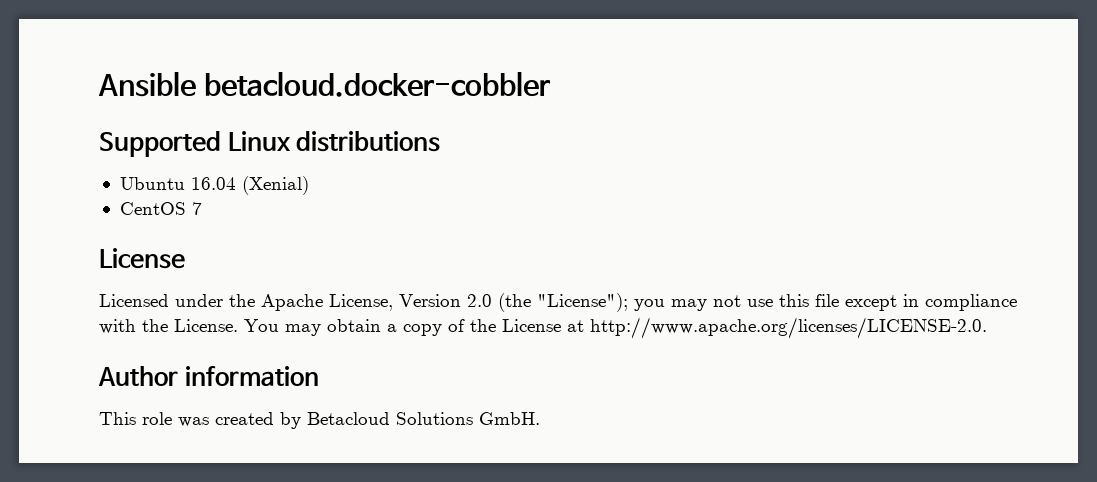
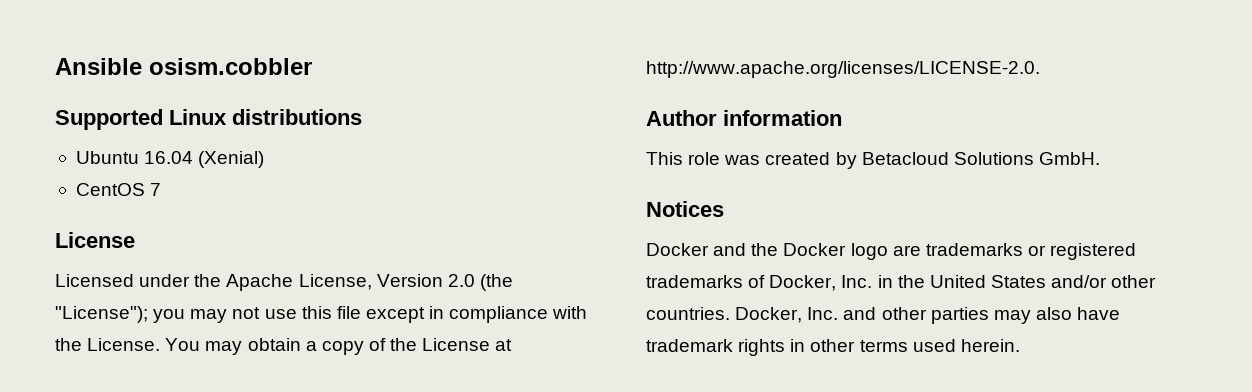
[203,71,551,97] betacloud.docker-cobbler -> [149,58,312,75] osism.cobbler
(540, 418) none -> [646,201,724,217] [646,243,1137,260] [646,275,1157,291] [646,307,1121,324] [646,339,1020,356] // Notices // Docker and the Docker logo are trademarks or registered trademarks of Docker, Inc. in the United States and/or other countries. Docker, Inc. and other parties may also have trademark rights in other terms used herein.

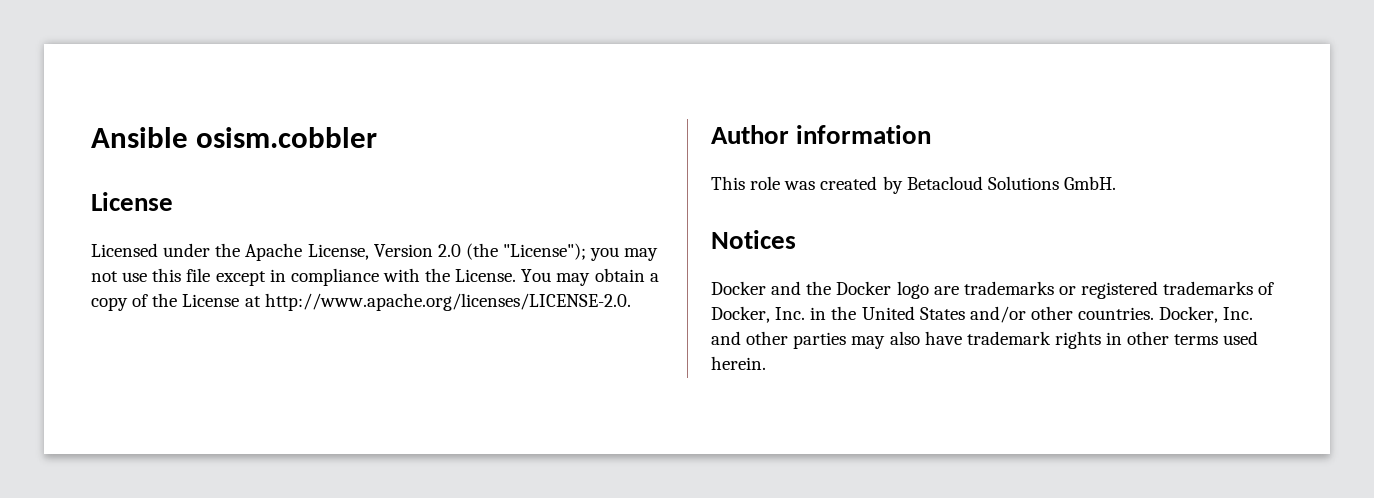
[55,109,362,130] [75,151,265,168] [75,183,162,196] // Supported Linux distributions // Ubuntu 16.04 (Xenial) // CentOS 7 -> (378, 137) none

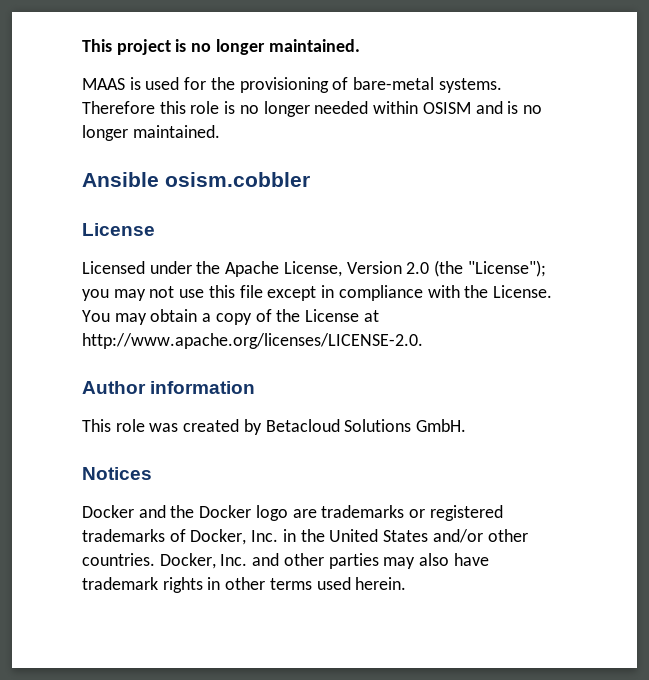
(91, 137) none -> [82,39,360,55] [82,77,502,93] [82,101,542,117] [82,125,220,141] This project is no longer maintained. // MAAS is used for the provisioning of bare-metal systems. Therefore this role is no longer needed within OSISM and is no longer maintained. //

